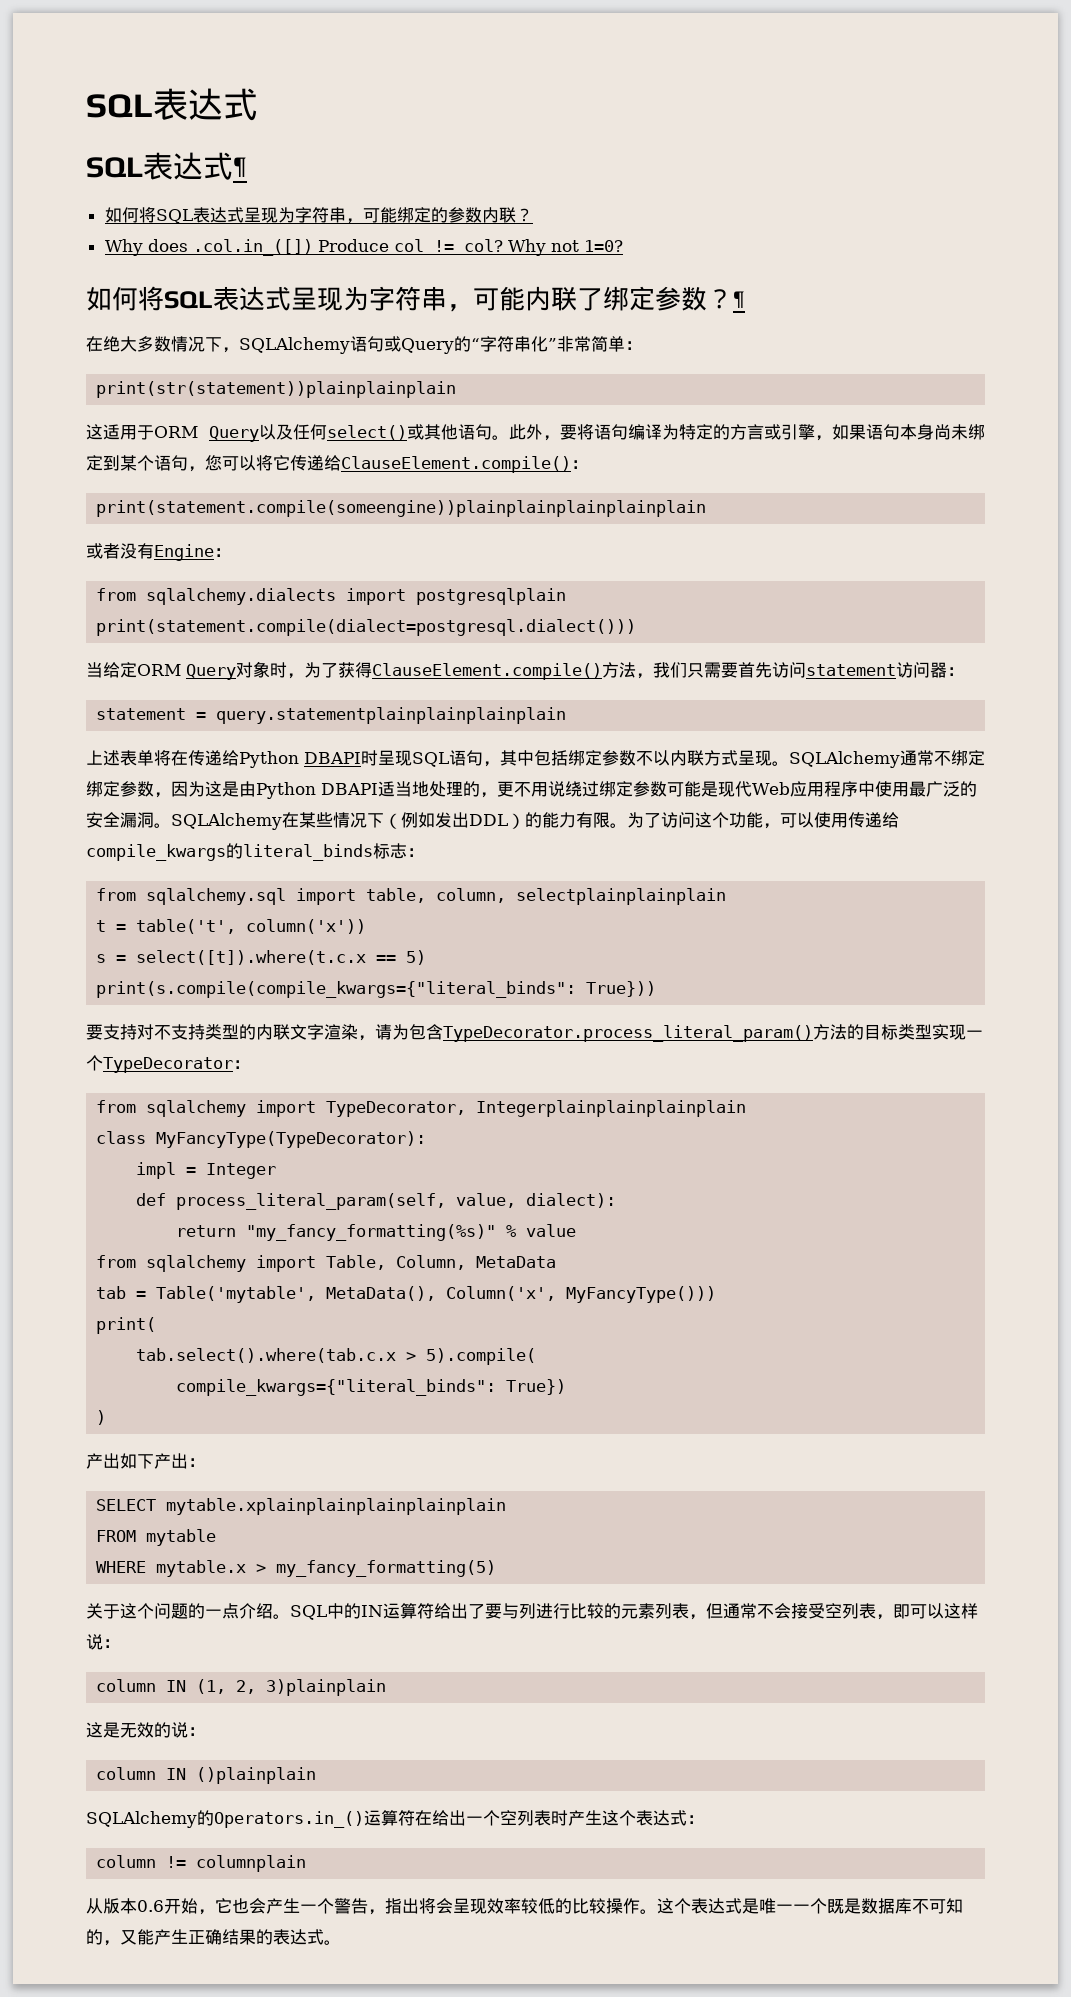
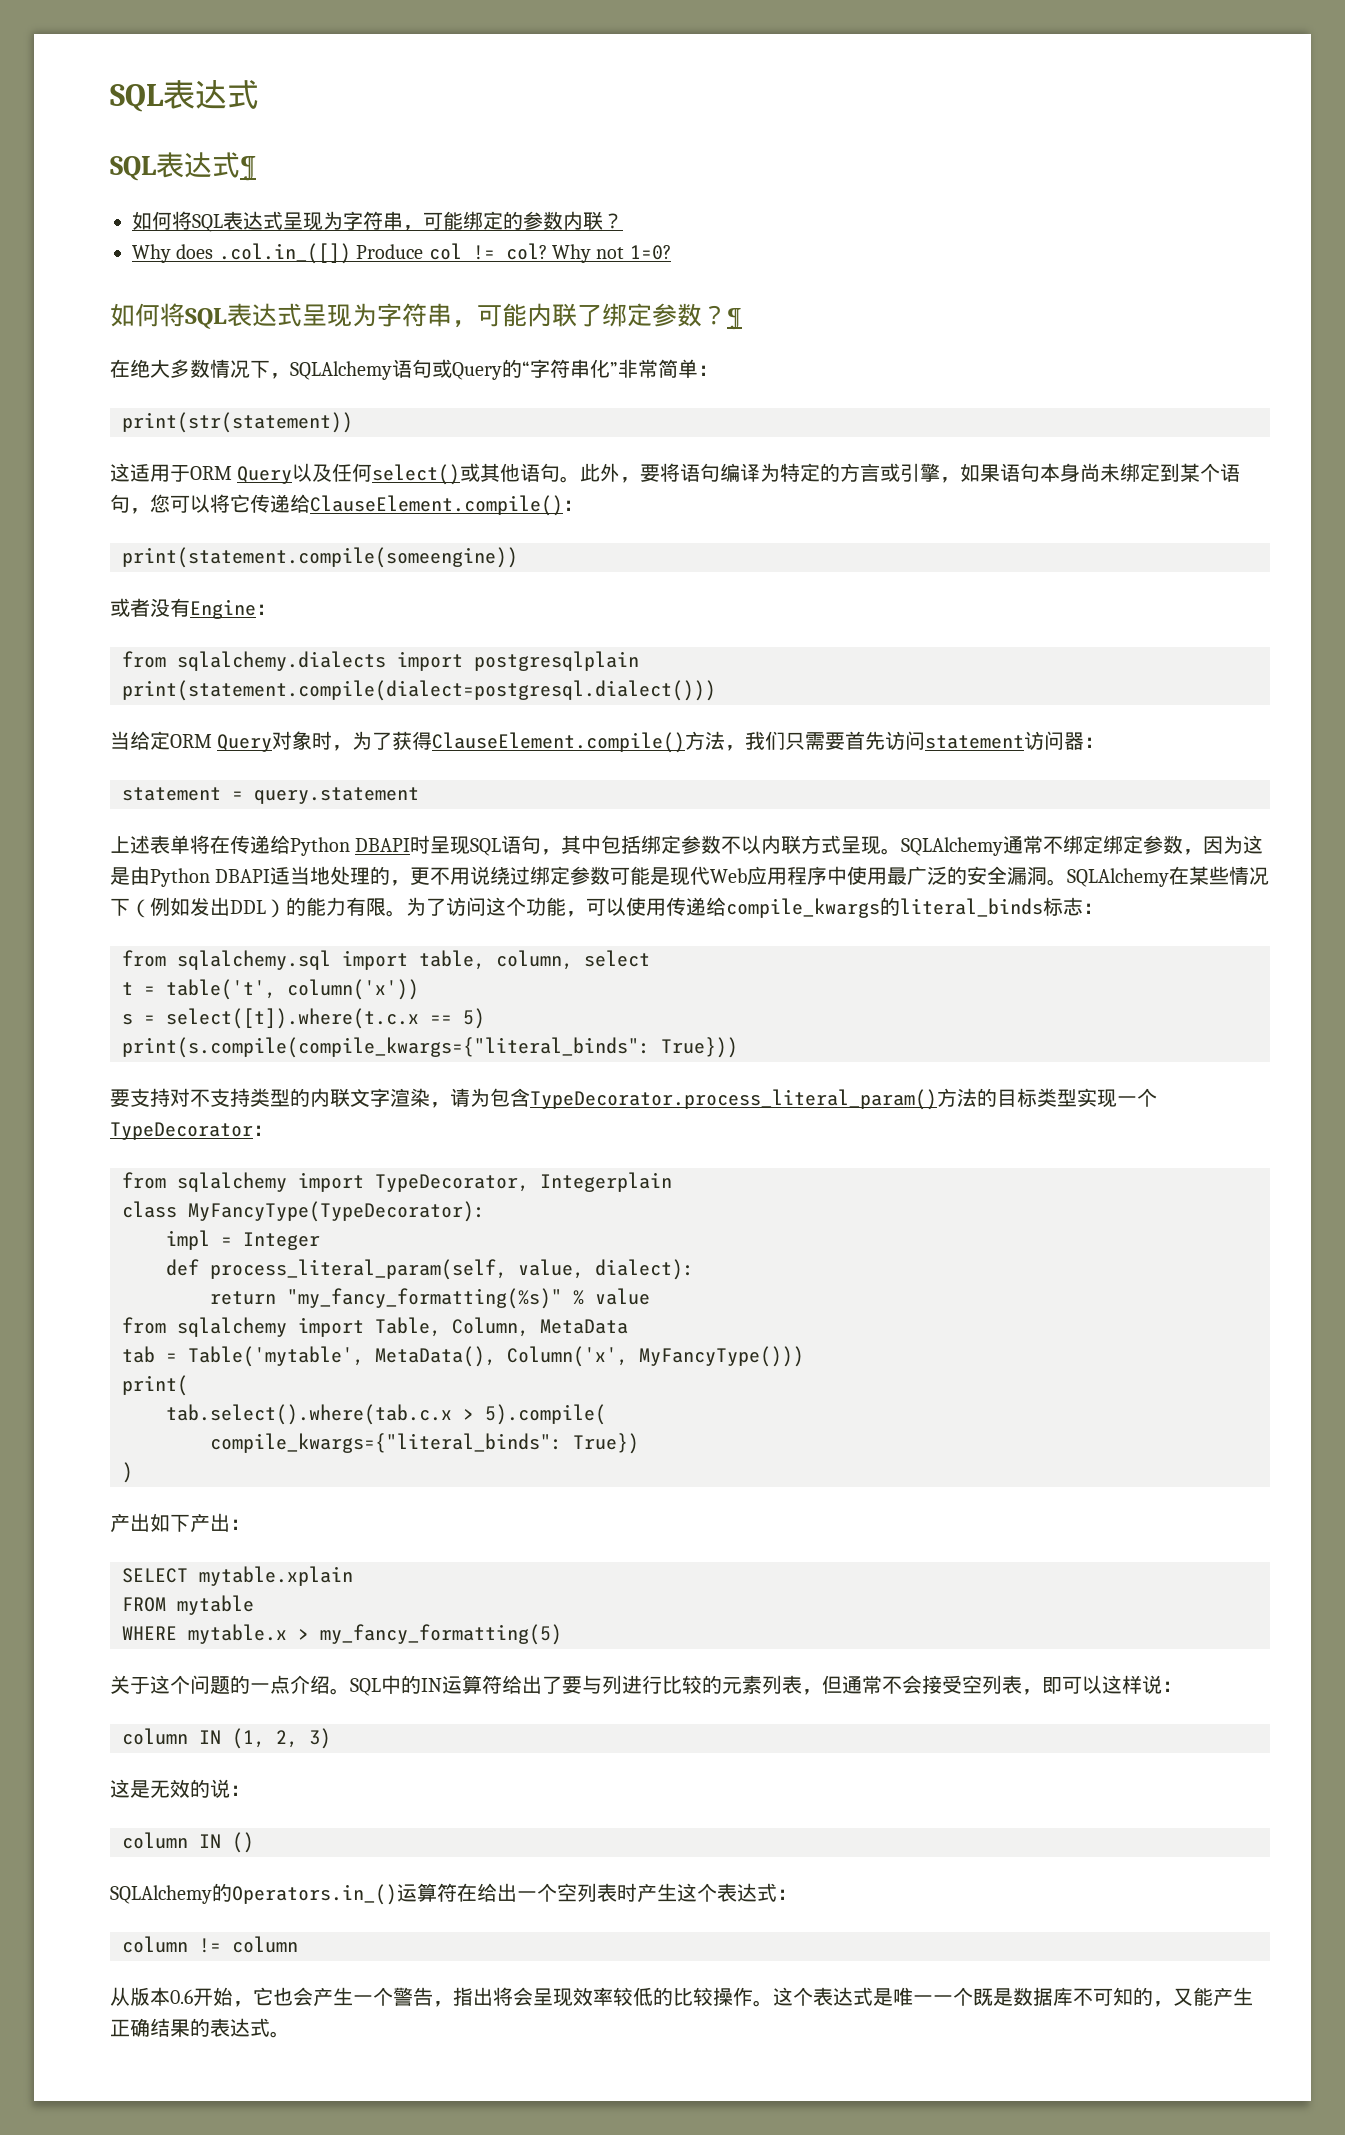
[96,381,457,398] print(str(statement))plainplainplain -> [122,412,353,433] print(str(statement))
[96,500,707,517] print(statement.compile(someengine))plainplainplainplainplain -> [122,547,518,568] print(statement.compile(someengine))
[216,707,567,724] query.statementplainplainplainplain -> [254,787,419,804] query.statement
[516,888,727,905] selectplainplainplain -> [584,950,650,967] select
[476,1100,747,1117] Integerplainplainplainplain -> [540,1172,672,1192] Integerplain
[166,1498,507,1515] mytable.xplainplainplainplainplain -> [199,1566,353,1586] mytable.xplain
[266,1679,387,1696] 3)plainplain -> [309,1728,331,1749] 3)
[196,1767,317,1784] ()plainplain -> [232,1832,254,1853] ()
[196,1855,307,1872] columnplain -> [232,1936,298,1953] column

